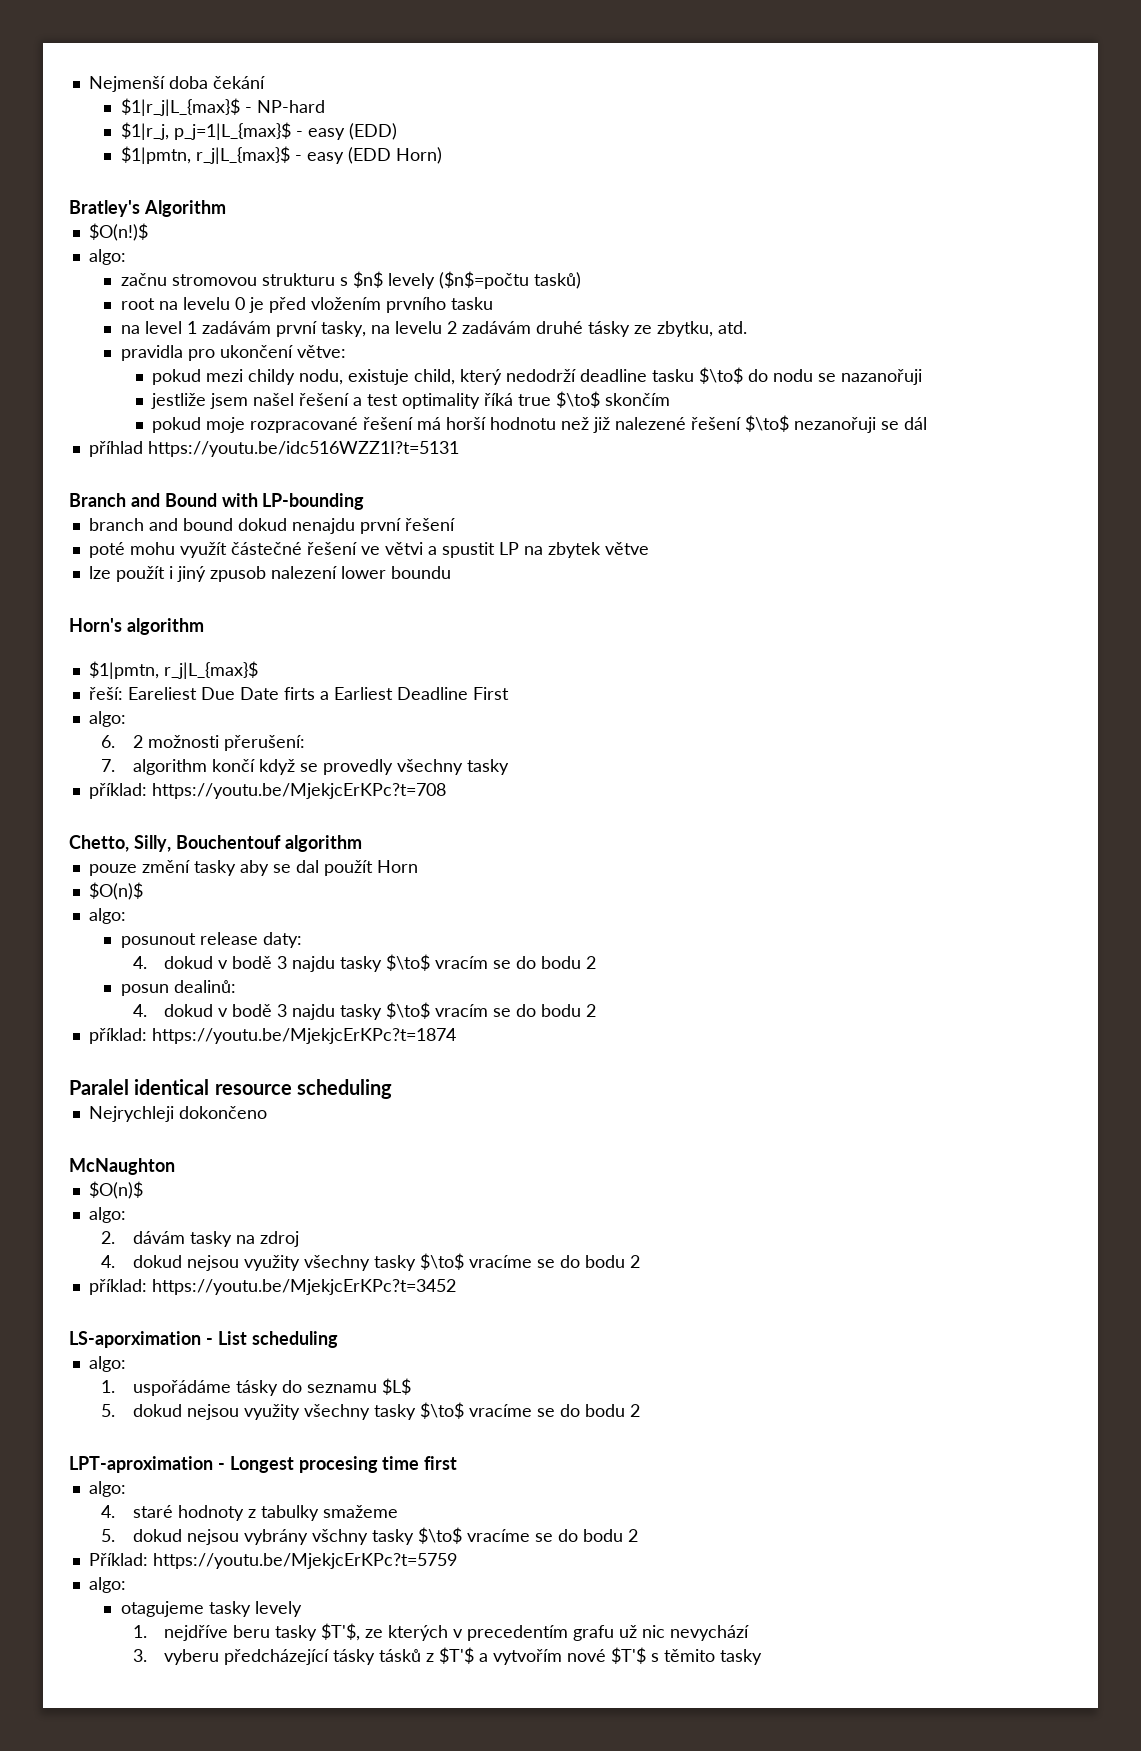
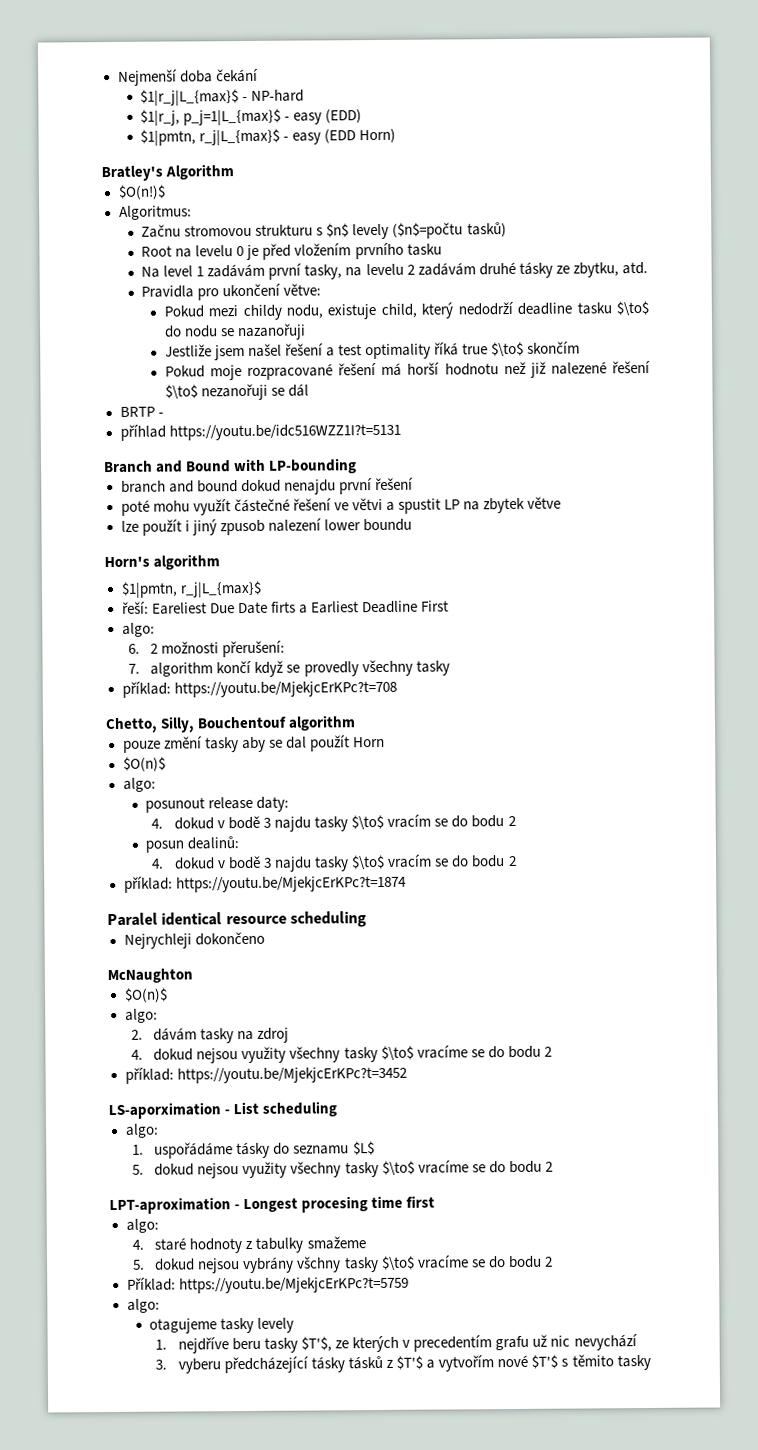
[88,249,126,265] [120,273,167,286] algo: // začnu -> [118,205,192,220] [141,224,182,238] Algoritmus: // Začnu
[120,298,155,310] root -> [141,245,173,257] Root
[120,325,140,334] na -> [141,266,161,278] Na
[120,345,183,361] pravidla -> [141,285,195,298] Pravidla
[152,369,202,385] pokud -> [163,305,204,318] Pokud
[151,393,207,409] jestliže -> [164,344,212,357] Jestliže
[152,417,202,433] pokud -> [164,365,205,378] Pokud
(928, 423) none -> [119,406,164,417] // BRTP -

